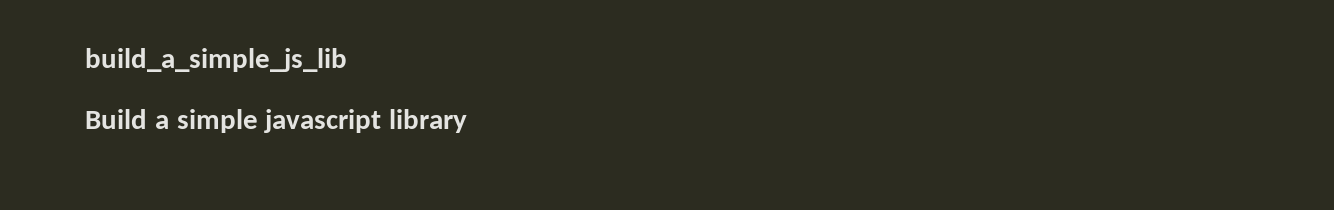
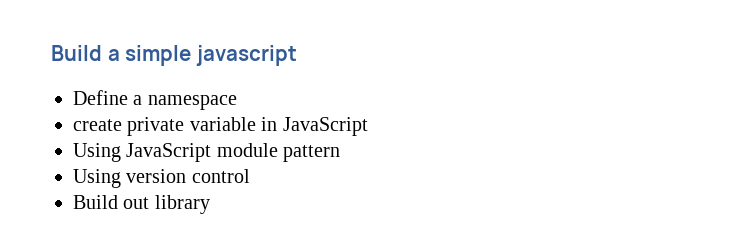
[85,48,347,72] build_a_simple_js_lib // -> (51, 53) none
(382, 121) none -> [73,90,237,110] [73,117,368,136] [73,143,341,162] [73,169,250,188] [73,195,150,209] // Define a namespace // create private variable in JavaScript // Using JavaScript module pattern // Using version control // Build out

